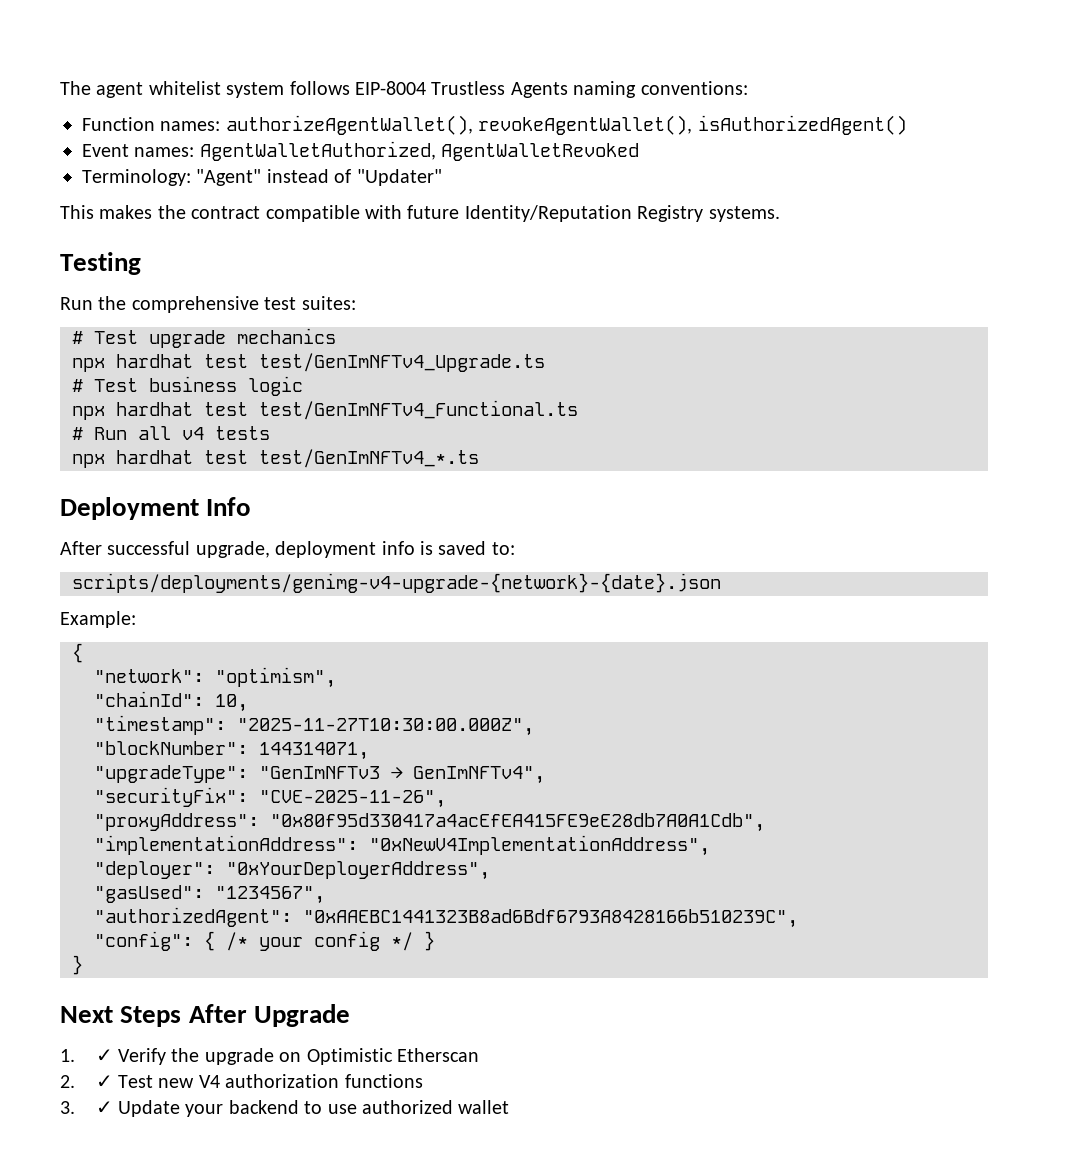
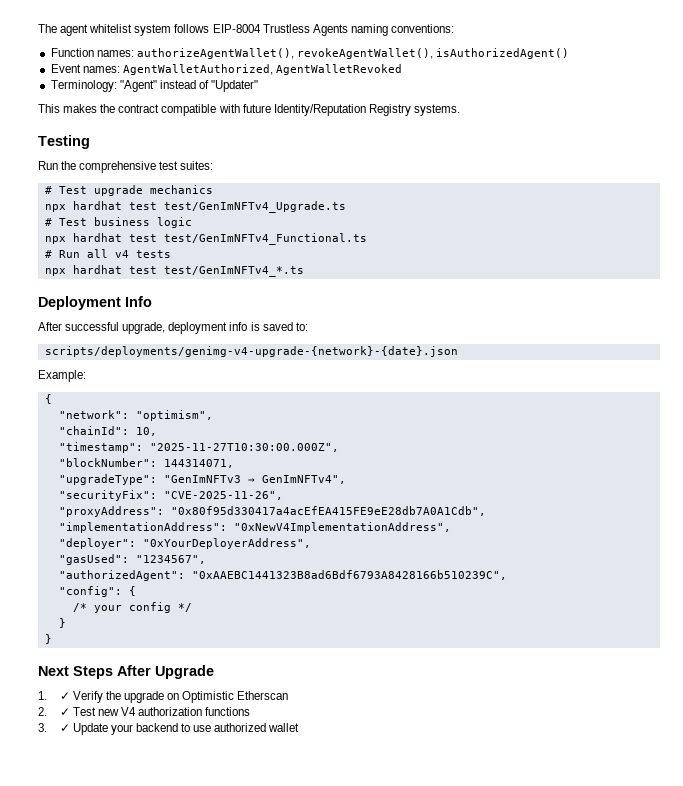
(215, 941) none -> (136, 591) //
(413, 941) none -> (192, 607) //

